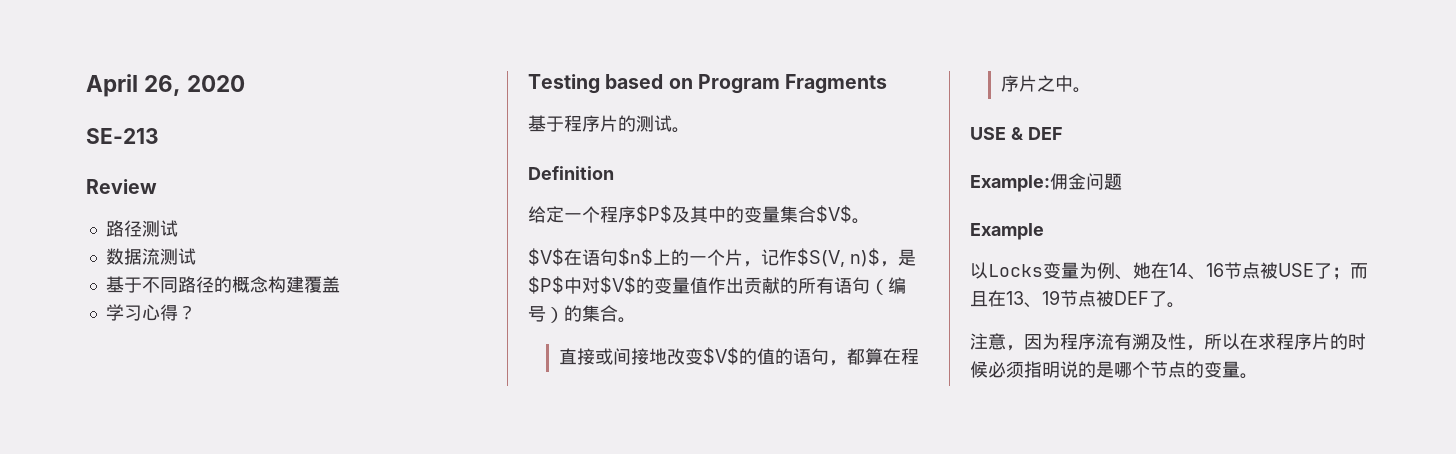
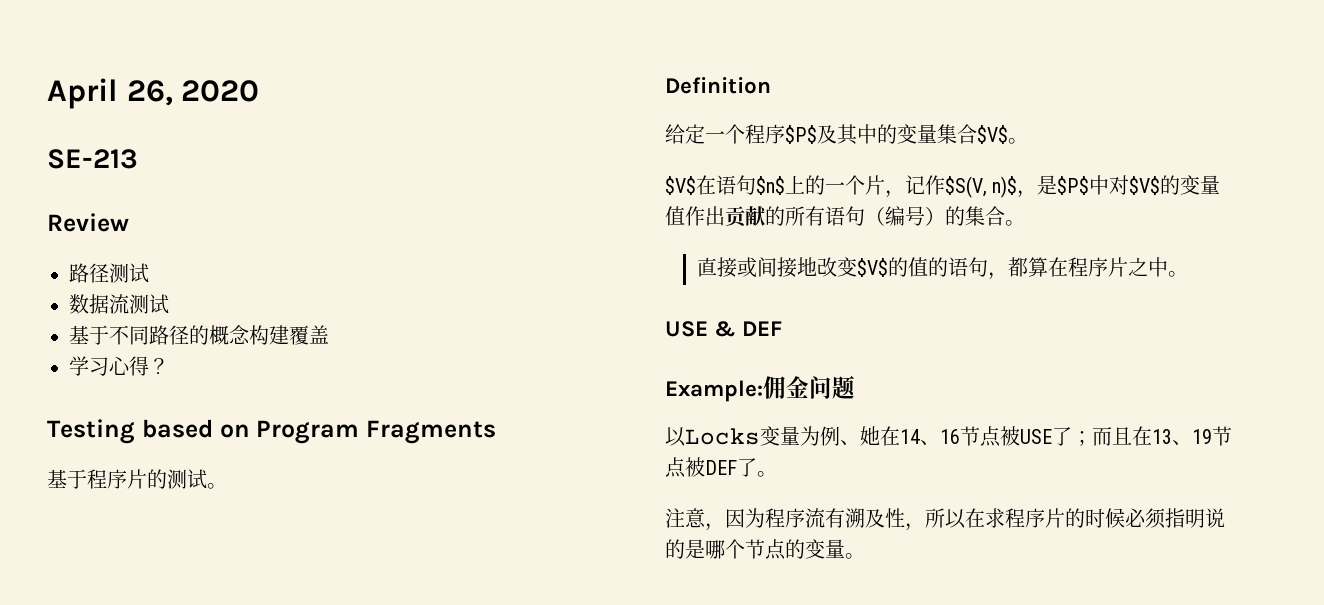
[970,223,1044,240] // Example -> (855, 387) none

